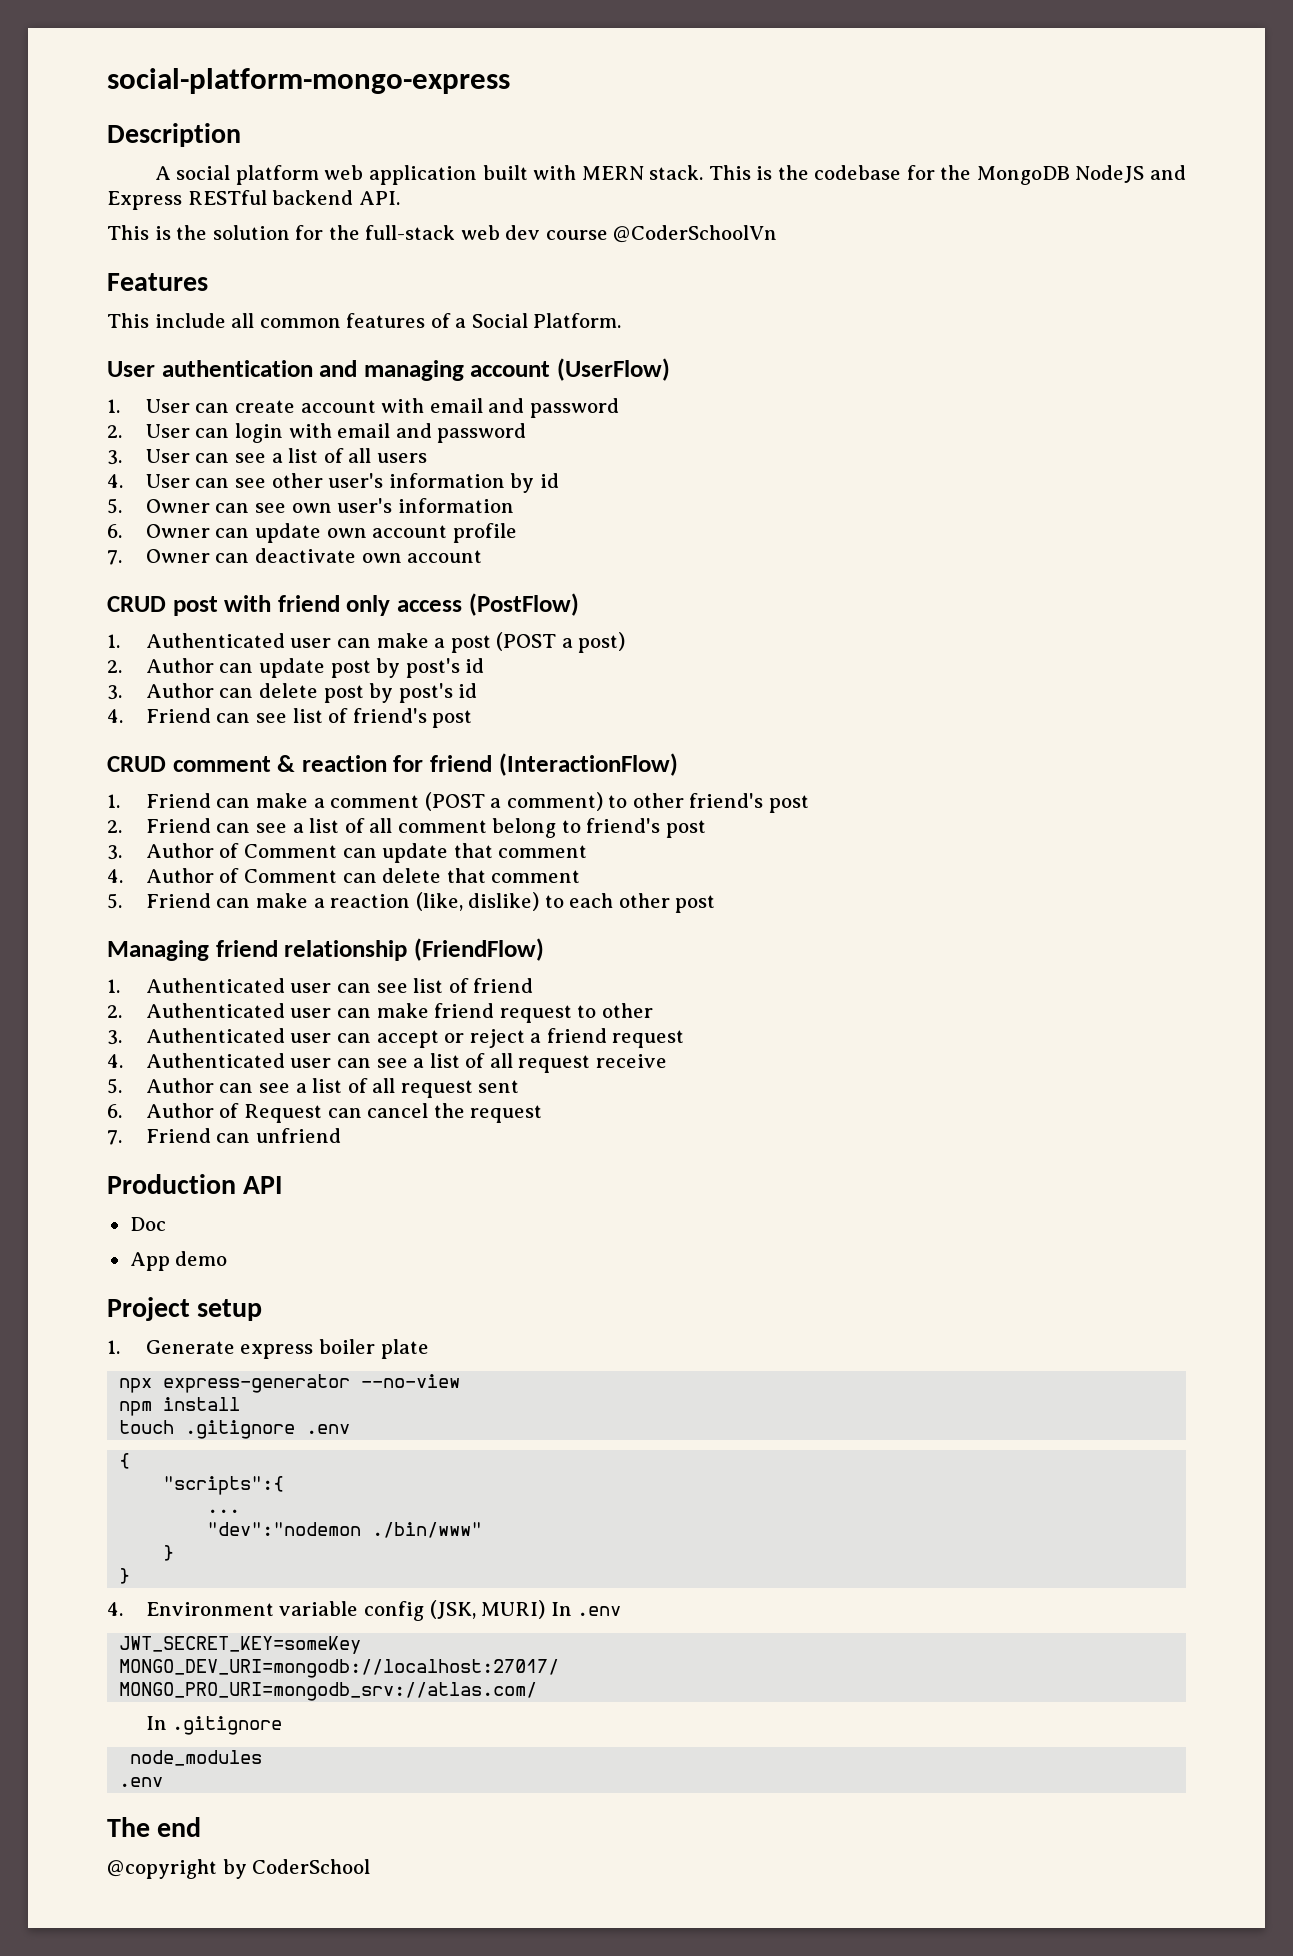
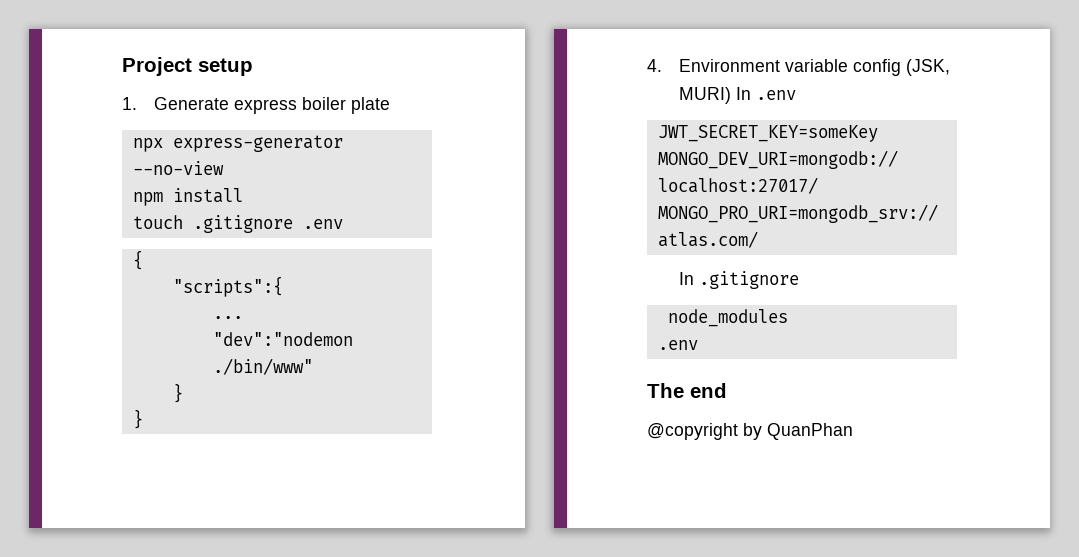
[107,68,510,94] [107,123,241,147] [154,165,1186,185] [107,190,400,210] [107,225,778,243] [107,273,208,291] [107,313,622,328] [107,358,671,381] [107,398,619,418] [107,423,527,443] [107,448,427,465] [107,473,559,493] [107,498,514,514] [107,523,517,543] [107,548,483,565] [107,593,579,616] [107,632,626,653] [107,658,485,678] [107,683,478,703] [107,708,473,728] [107,753,678,776] [107,792,809,813] [107,818,706,838] [107,843,588,863] [107,868,581,883] [107,892,716,913] [107,938,544,961] [107,978,534,993] [107,1003,653,1023] [107,1028,685,1048] [107,1053,667,1073] [107,1078,520,1098] [107,1103,543,1123] [107,1128,341,1145] [107,1174,283,1194] [129,1217,166,1231] [129,1251,228,1271] social-platform-mongo-express // Description // A social platform web application built with MERN stack. This is the codebase for the MongoDB NodeJS and Express RESTful backend API. // This is the solution for the full-stack web dev course @CoderSchoolVn // Features // This include all common features of a Social Platform. // User authentication and managing account (UserFlow) // 1. User can create account with email and password // 2. User can login with email and password // 3. User can see a list of all users // 4. User can see other user's information by id // 5. Owner can see own user's information // 6. Owner can update own account profile // 7. Owner can deactivate own account // CRUD post with friend only access (PostFlow) // 1. Authenticated user can make a post (POST a post) // 2. Author can update post by post's id // 3. Author can delete post by post's id // 4. Friend can see list of friend's post // CRUD comment & reaction for friend (InteractionFlow) // 1. Friend can make a comment (POST a comment) to other friend's post // 2. Friend can see a list of all comment belong to friend's post // 3. Author of Comment can update that comment // 4. Author of Comment can delete that comment // 5. Friend can make a reaction (like, dislike) to each other post // Managing friend relationship (FriendFlow) // 1. Authenticated user can see list of friend // 2. Authenticated user can make friend request to other // 3. Authenticated user can accept or reject a friend request // 4. Authenticated user can see a list of all request receive // 5. Author can see a list of all request sent // 6. Author of Request can cancel the request // 7. Friend can unfriend // Production API // Doc // App demo // -> (122, 66) none
[252,1859,371,1874] CoderSchool -> [767,423,853,440] QuanPhan

